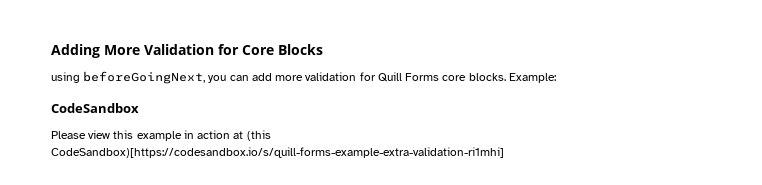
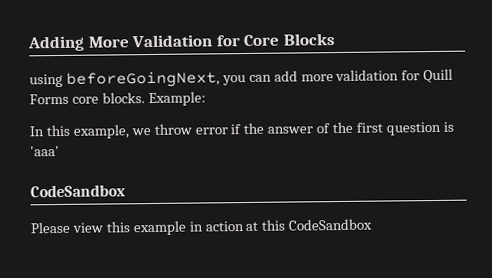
(556, 78) none -> [29,121,454,139] [30,145,60,157] // In this example, we throw error if the answer of the first question is 'aaa'
[246,130,271,141] [51,147,504,158] (this CodeSandbox)[https://codesandbox.io/s/quill-forms-example-extra-validation-ri1mhi] -> [261,218,373,231] this CodeSandbox

